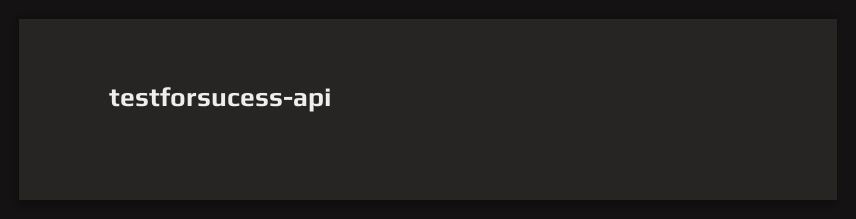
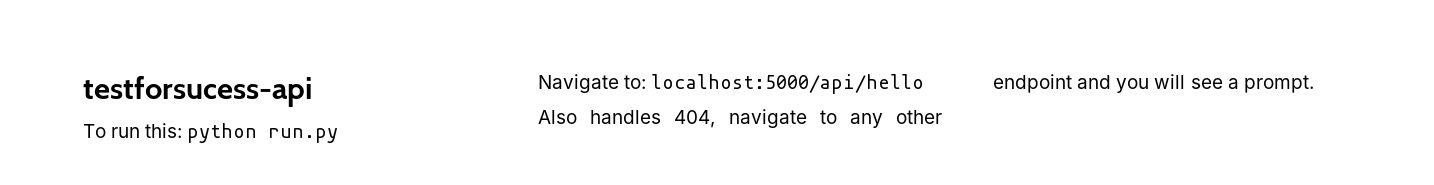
(331, 99) none -> [83,123,339,143] [538,74,925,94] [538,109,942,128] [993,74,1314,93] // To run this: python run.py // Navigate to: localhost:5000/api/hello // Also handles 404, navigate to any other endpoint and you will see a prompt.

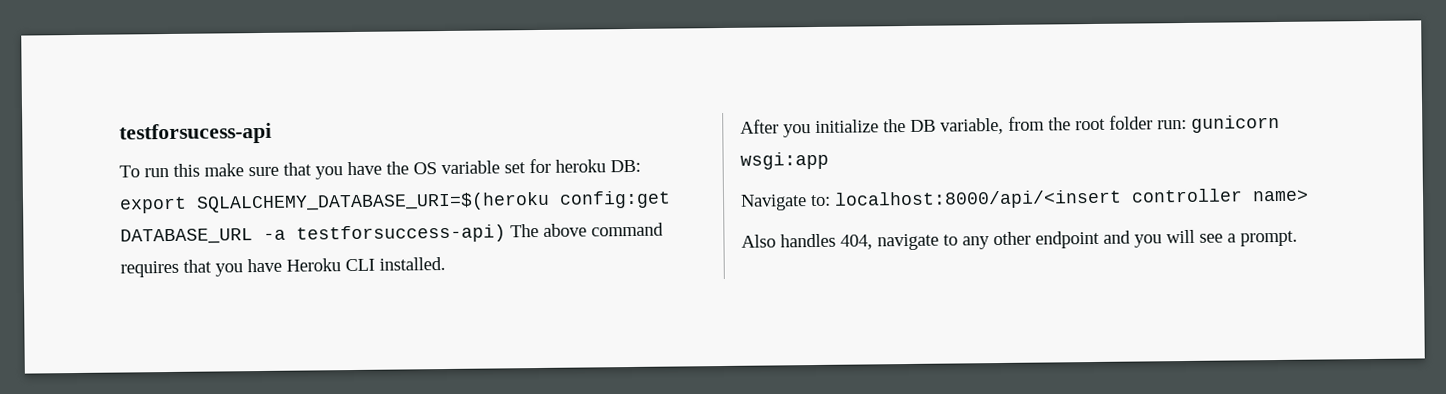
[145,123,339,143] this: python run.py -> [173,158,641,180] [119,190,671,214] [120,222,664,245] [120,257,446,278] [740,114,1280,138] [740,151,829,170] this make sure that you have the OS variable set for heroku DB: export SQLALCHEMY_DATABASE_URI=$(heroku config:get DATABASE_URL -a testforsuccess-api) The above command requires that you have Heroku CLI installed. // After you initialize the DB variable, from the root folder run: gunicorn wsgi:app
[651,74,925,94] localhost:5000/api/hello -> [834,188,1309,210] localhost:8000/api/<insert controller name>

